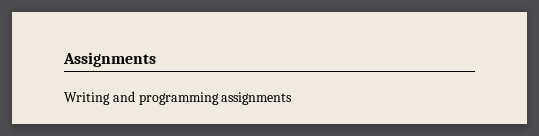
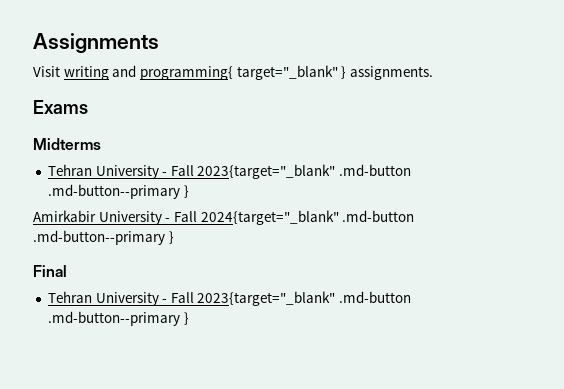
[64,91,293,105] Writing and programming assignments -> [33,65,433,80] [33,100,88,114] [33,138,101,150] [47,164,412,179] [47,184,189,199] [33,210,415,225] [33,230,174,245] [33,265,67,277] [47,291,412,306] [47,311,189,326] Visit writing and programming{ target="_blank" } assignments. // Exams // Midterms // Tehran University - Fall 2023{target="_blank" .md-button .md-button--primary } // Amirkabir University - Fall 2024{target="_blank" .md-button .md-button--primary } // Final // Tehran University - Fall 2023{target="_blank" .md-button .md-button--primary }

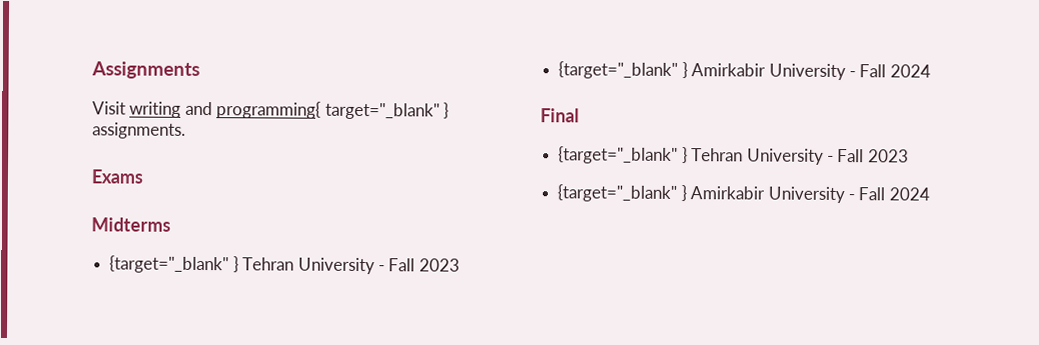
[47,164,412,179] [47,184,189,199] [33,210,415,225] [33,230,174,245] Tehran University - Fall 2023{target="_blank" .md-button .md-button--primary } // Amirkabir University - Fall 2024{target="_blank" .md-button .md-button--primary } -> [109,255,460,275] [558,61,931,81] {target="_blank" } Tehran University - Fall 2023 // {target="_blank" } Amirkabir University - Fall 2024
[47,291,412,306] [47,311,189,326] Tehran University - Fall 2023{target="_blank" .md-button .md-button--primary } -> [558,146,909,165] [557,184,930,204] {target="_blank" } Tehran University - Fall 2023 // {target="_blank" } Amirkabir University - Fall 2024

